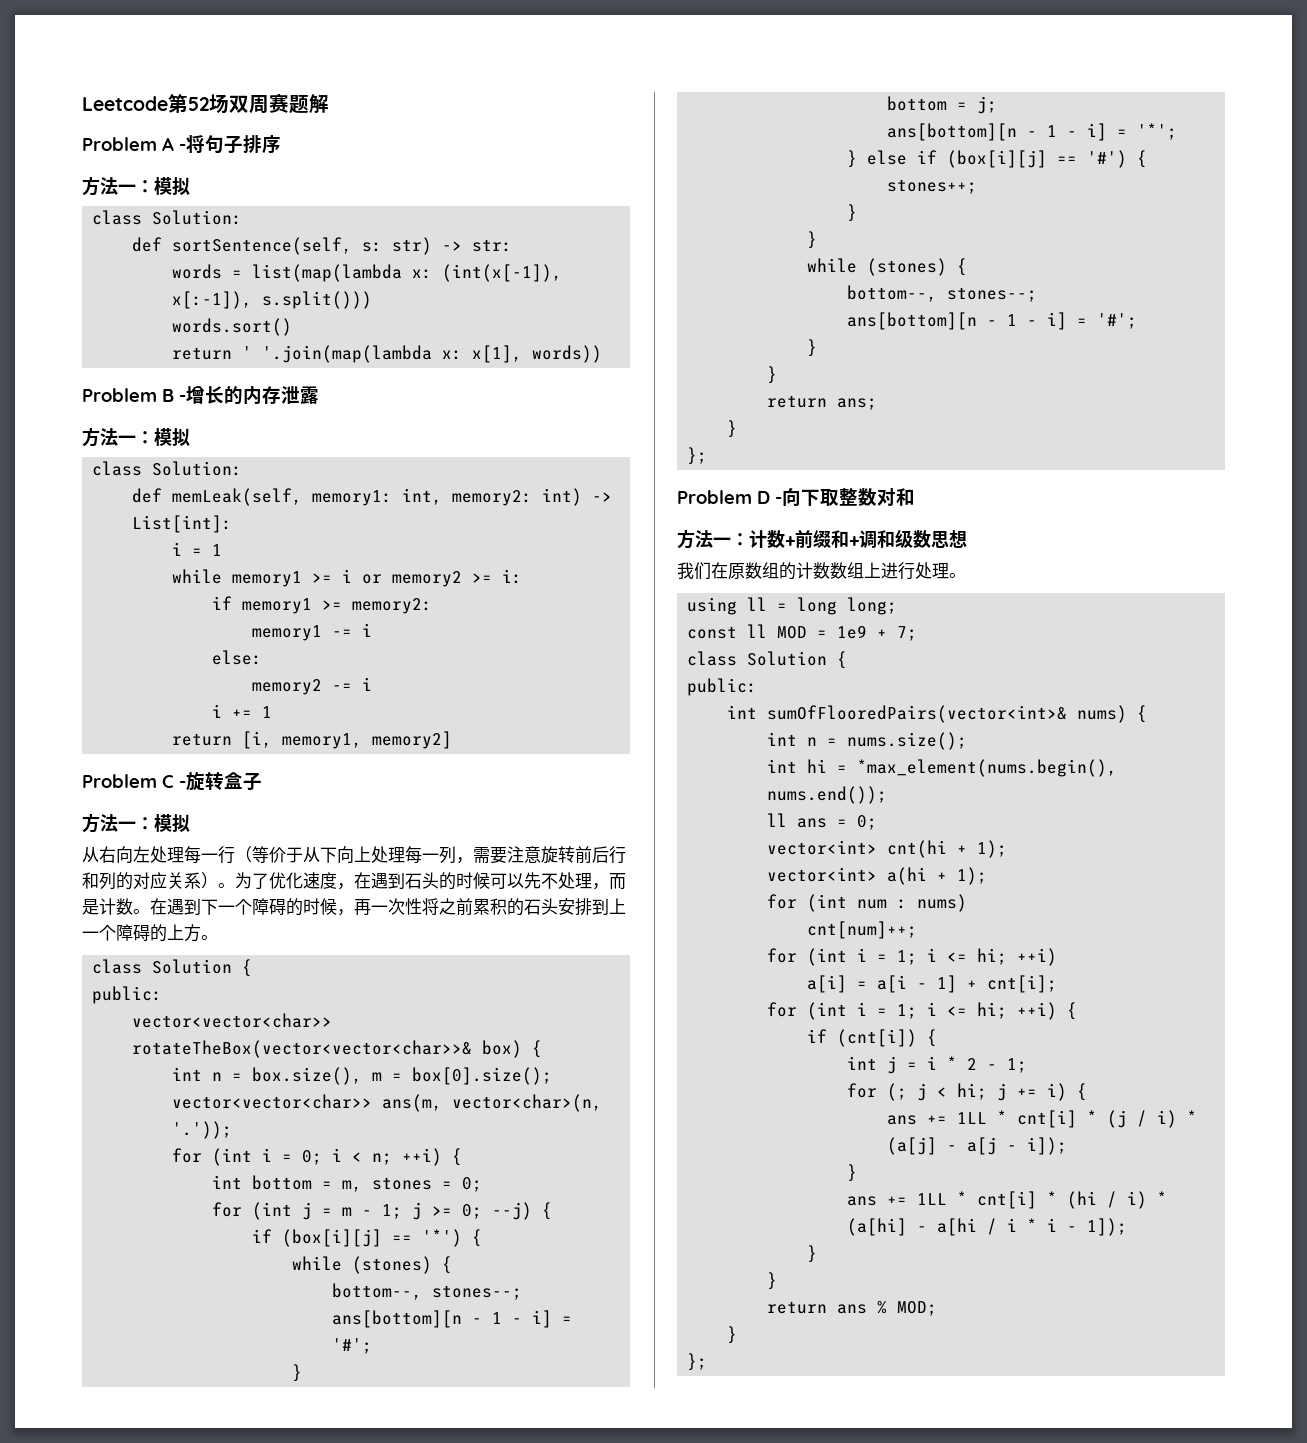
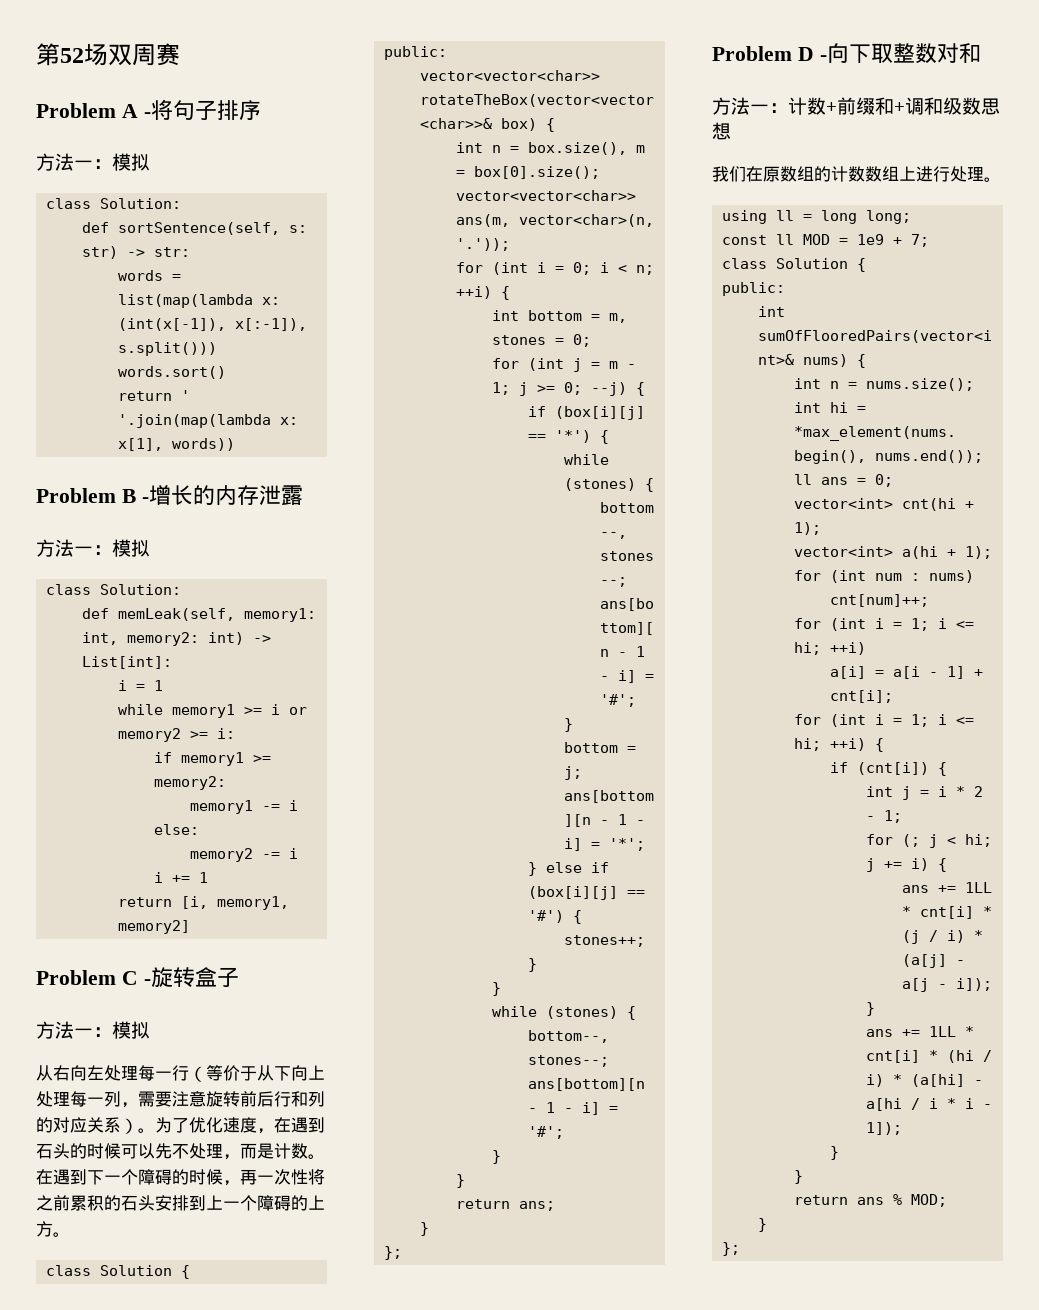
[82,96,168,111] Leetcode -> (36, 54) none
[289,94,329,114] 题解 -> (180, 54) none

